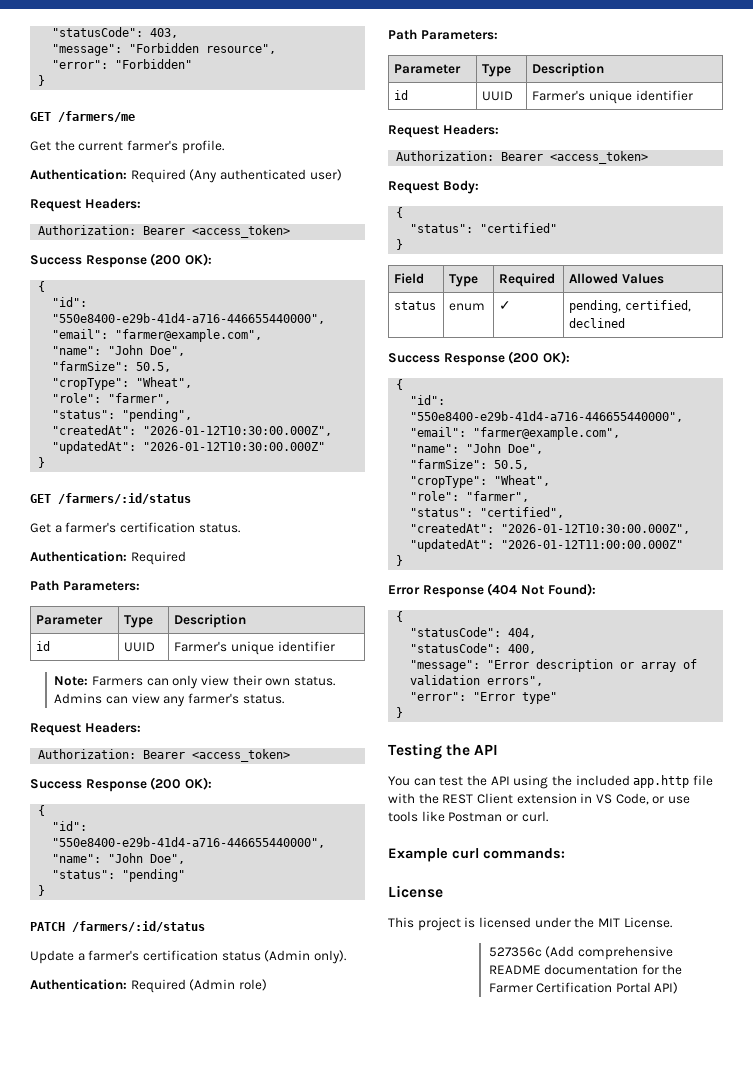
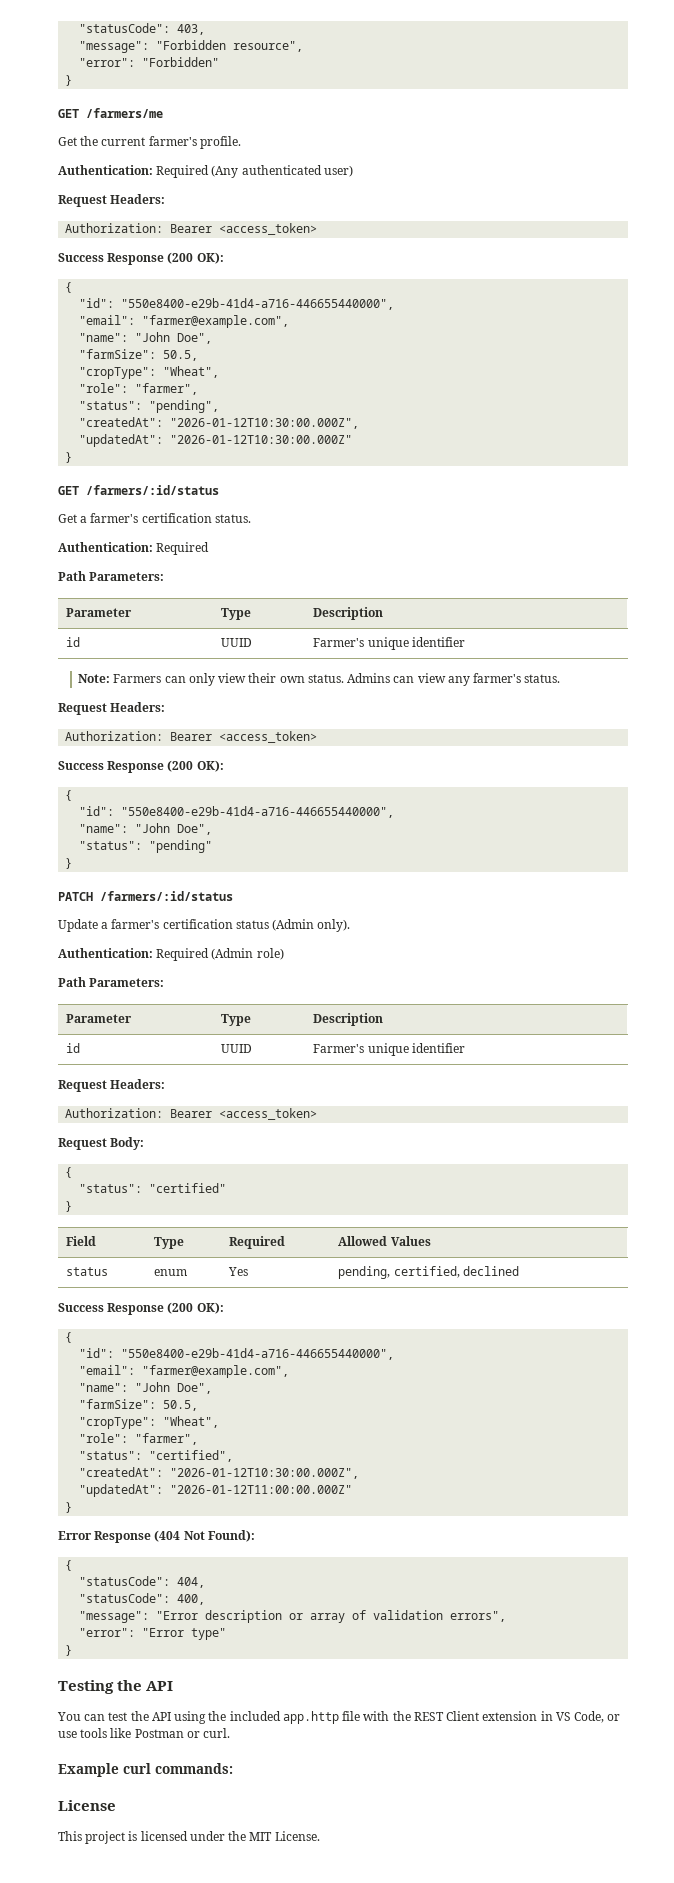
[499,301,512,310] ✓ -> [228,1267,249,1276] Yes
[488,946,673,960] [488,964,683,975] [488,982,679,994] // 527356c (Add comprehensive README documentation for the Farmer Certification Portal API) -> (320, 1836) none

